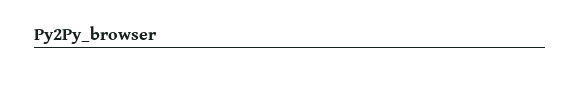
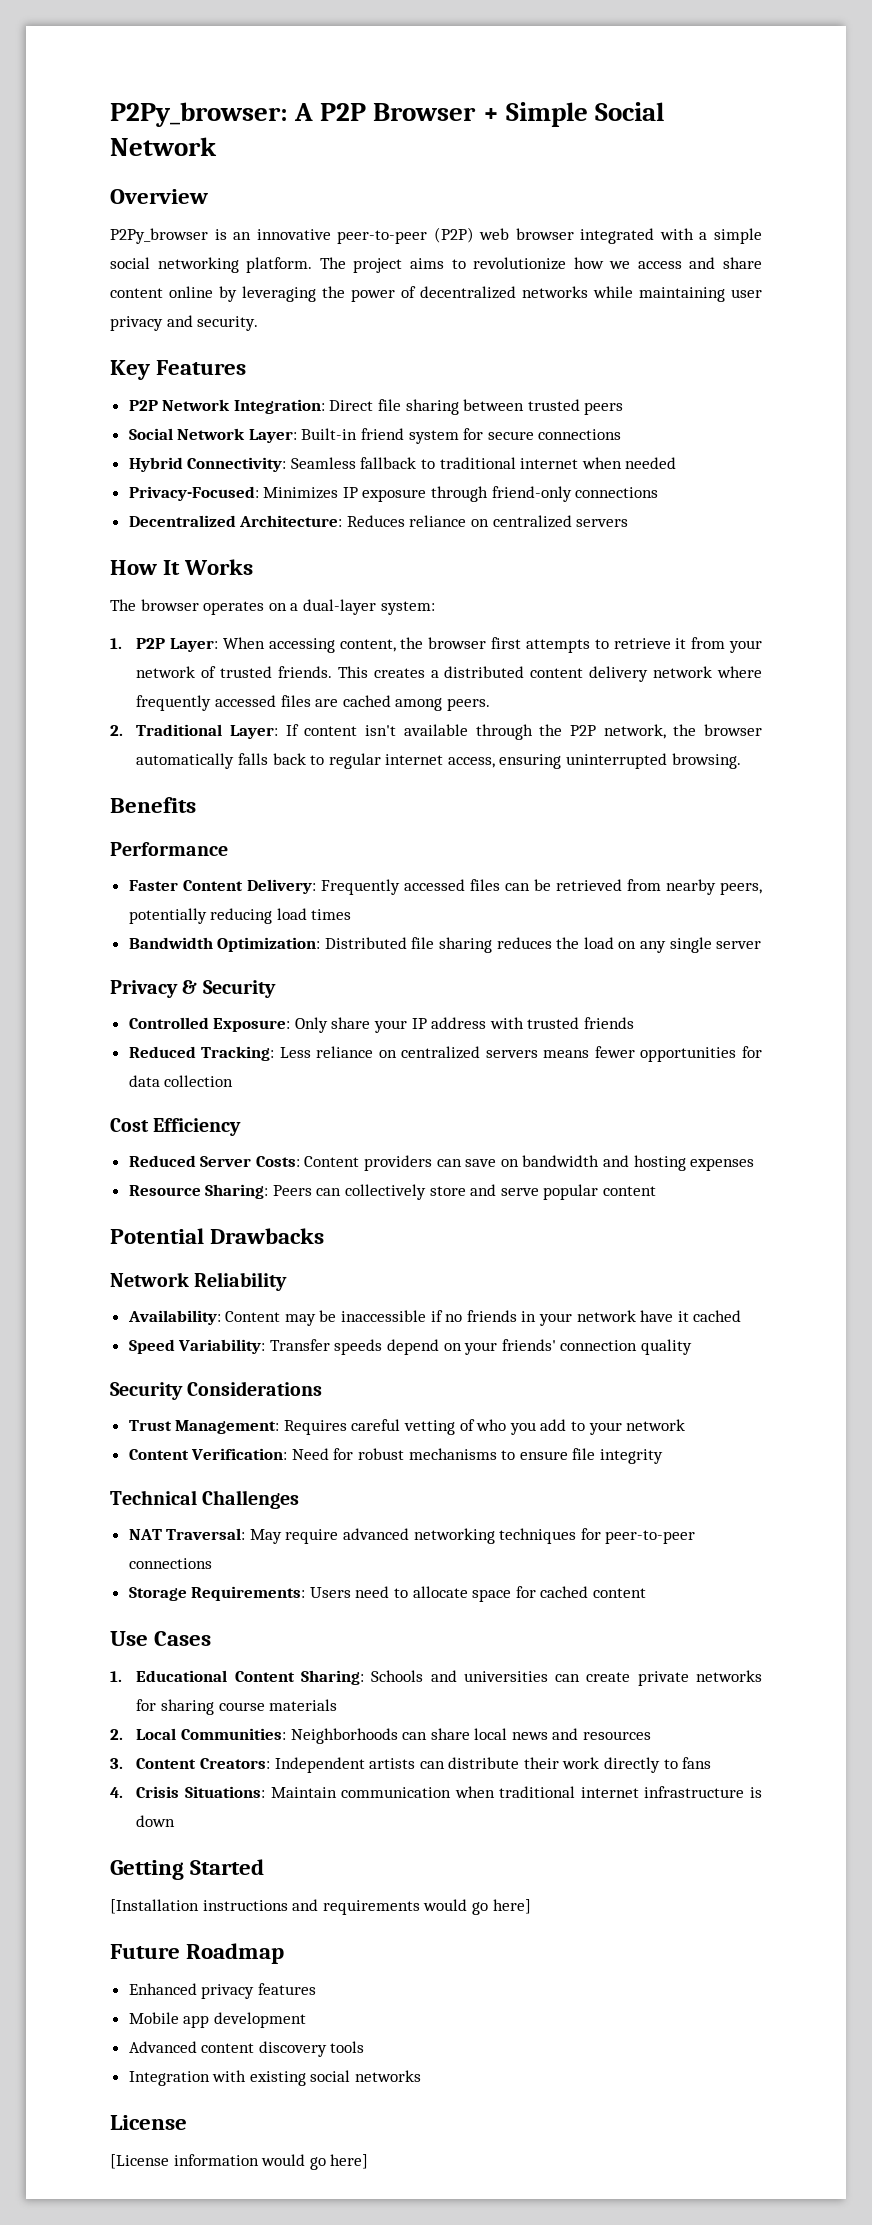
[34,26,157,44] Py2Py_browser -> [110,102,664,127] [110,137,217,156] [110,189,208,204] [110,227,762,244] [110,257,763,273] [110,286,762,302] [110,315,259,331] [110,360,247,380] [128,399,624,415] [128,428,622,444] [128,457,677,472] [128,486,659,502] [128,515,629,528] [110,559,254,575] [110,599,435,615] [110,637,762,653] [136,666,762,682] [136,695,490,711] [110,724,762,740] [136,753,741,769] [110,797,196,813] [110,842,228,856] [128,879,762,895] [128,908,352,924] [128,937,762,953] [110,980,276,998] [128,1017,635,1033] [128,1046,762,1062] [128,1075,234,1087] [110,1118,242,1136] [128,1155,755,1171] [128,1184,657,1200] [110,1228,325,1244] [110,1272,288,1291] [127,1310,742,1326] [128,1339,693,1355] [110,1381,323,1400] [128,1419,686,1435] [128,1448,664,1464] [110,1490,300,1509] [128,1528,696,1544] [128,1558,212,1569] [128,1586,647,1602] [110,1631,212,1646] [110,1670,762,1686] [136,1699,338,1715] [110,1728,652,1744] [110,1757,712,1773] [110,1786,762,1798] [136,1815,176,1827] [110,1859,265,1880] [110,1899,531,1915] [110,1943,285,1964] [128,1983,316,1999] [128,2012,306,2028] [128,2041,365,2057] [128,2070,422,2086] [110,2115,187,2130] [110,2154,369,2170] P2Py_browser: A P2P Browser + Simple Social Network // Overview // P2Py_browser is an innovative peer-to-peer (P2P) web browser integrated with a simple social networking platform. The project aims to revolutionize how we access and share content online by leveraging the power of decentralized networks while maintaining user privacy and security. // Key Features // P2P Network Integration: Direct file sharing between trusted peers // Social Network Layer: Built-in friend system for secure connections // Hybrid Connectivity: Seamless fallback to traditional internet when needed // Privacy-Focused: Minimizes IP exposure through friend-only connections // Decentralized Architecture: Reduces reliance on centralized servers // How It Works // The browser operates on a dual-layer system: // 1. P2P Layer: When accessing content, the browser first attempts to retrieve it from your network of trusted friends. This creates a distributed content delivery network where frequently accessed files are cached among peers. // 2. Traditional Layer: If content isn't available through the P2P network, the browser automatically falls back to regular internet access, ensuring uninterrupted browsing. // Benefits // Performance // Faster Content Delivery: Frequently accessed files can be retrieved from nearby peers, potentially reducing load times // Bandwidth Optimization: Distributed file sharing reduces the load on any single server // Privacy & Security // Controlled Exposure: Only share your IP address with trusted friends // Reduced Tracking: Less reliance on centralized servers means fewer opportunities for data collection // Cost Efficiency // Reduced Server Costs: Content providers can save on bandwidth and hosting expenses // Resource Sharing: Peers can collectively store and serve popular content // Potential Drawbacks // Network Reliability // Availability: Content may be inaccessible if no friends in your network have it cached // Speed Variability: Transfer speeds depend on your friends' connection quality // Security Considerations // Trust Management: Requires careful vetting of who you add to your network // Content Verification: Need for robust mechanisms to ensure file integrity // Technical Challenges // NAT Traversal: May require advanced networking techniques for peer-to-peer connections // Storage Requirements: Users need to allocate space for cached content // Use Cases // 1. Educational Content Sharing: Schools and universities can create private networks for sharing course materials // 2. Local Communities: Neighborhoods can share local news and resources // 3. Content Creators: Independent artists can distribute their work directly to fans // 4. Crisis Situations: Maintain communication when traditional internet infrastructure is down // Getting Started // [Installation instructions and requirements would go here] // Future Roadmap // Enhanced privacy features // Mobile app development // Advanced content discovery tools // Integration with existing social networks // License // [License information would go here]

